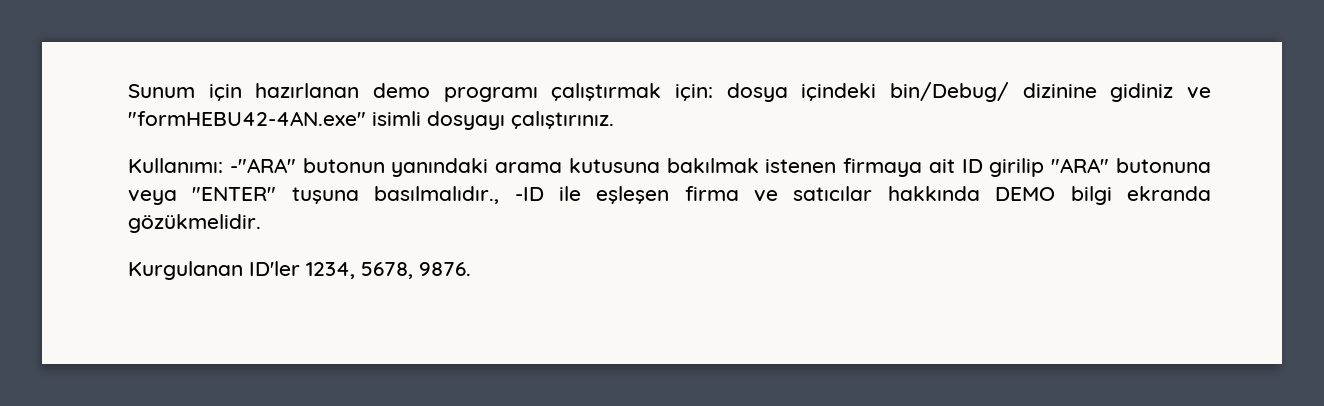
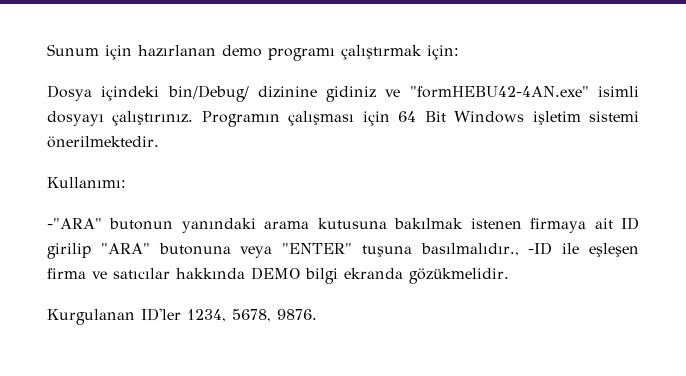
[726,83,788,102] dosya -> [47,85,92,101] // Dosya
(614, 120) none -> [201,111,640,127] [47,136,159,148] Programın çalışması için 64 Bit Windows işletim sistemi önerilmektedir.
(223, 165) none -> (126, 182) //

